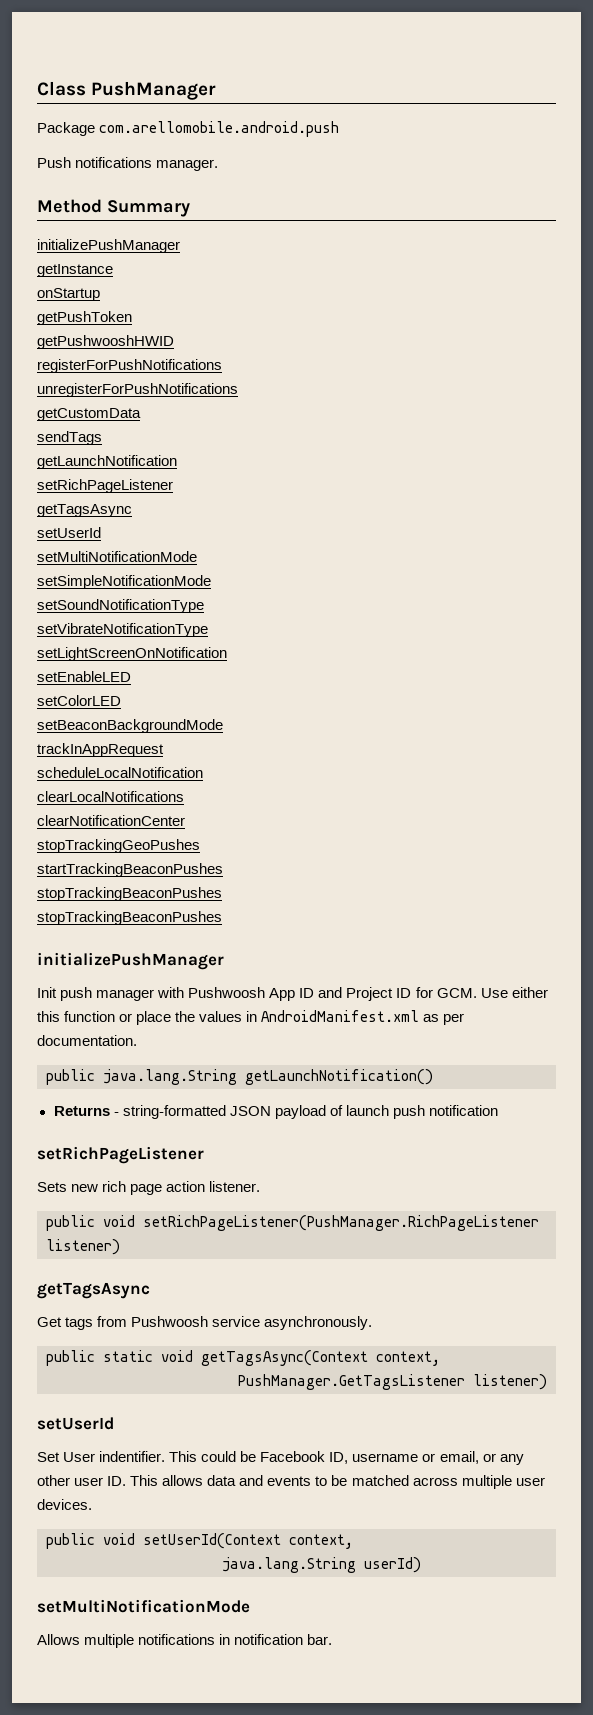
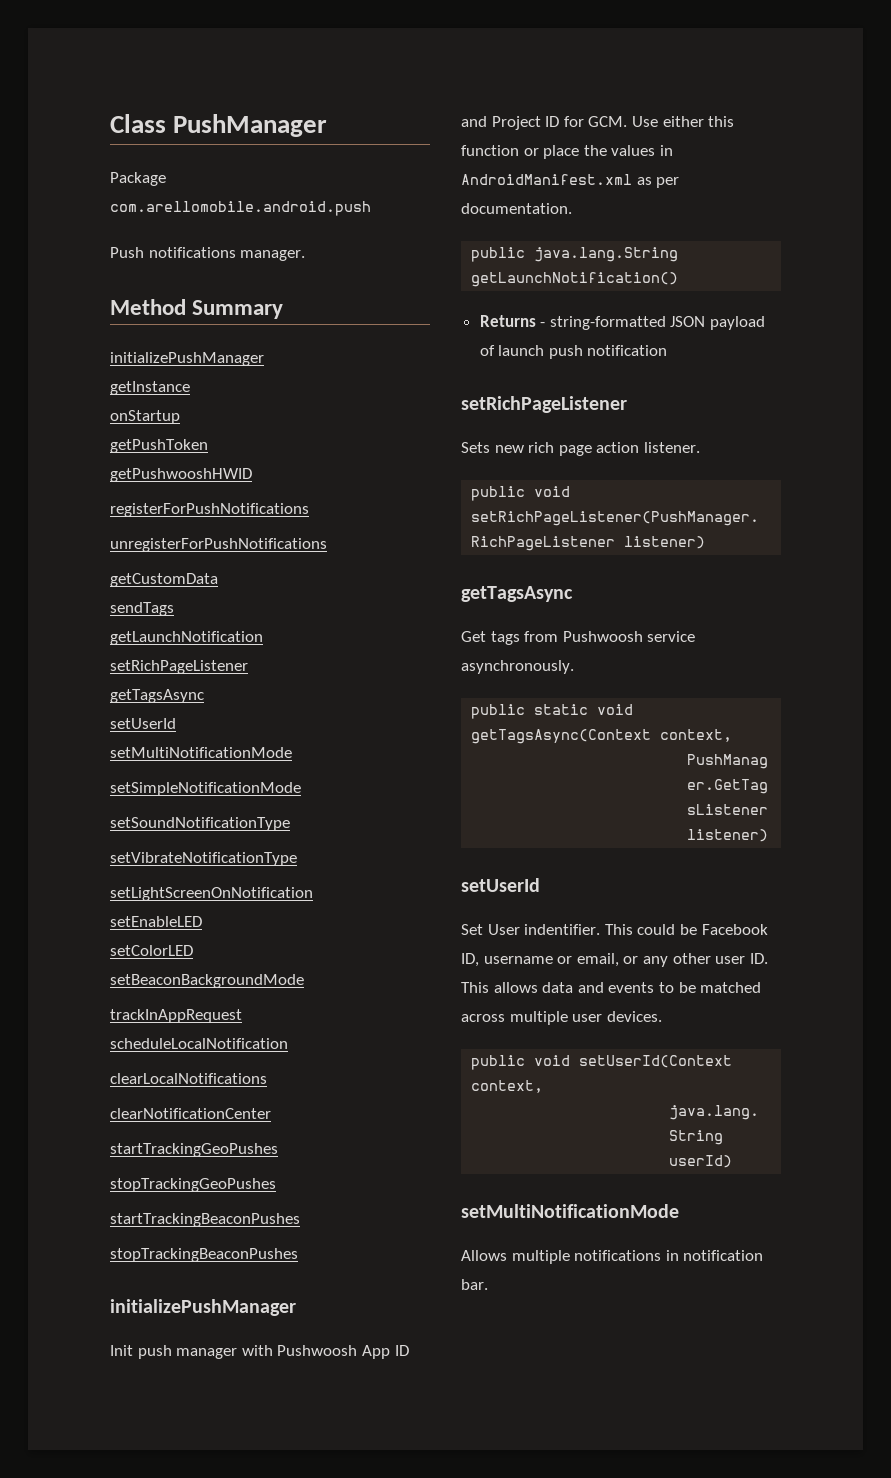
(185, 820) none -> [110,1143,278,1157] // startTrackingGeoPushes
[37,911,222,925] // stopTrackingBeaconPushes -> (298, 1255) none

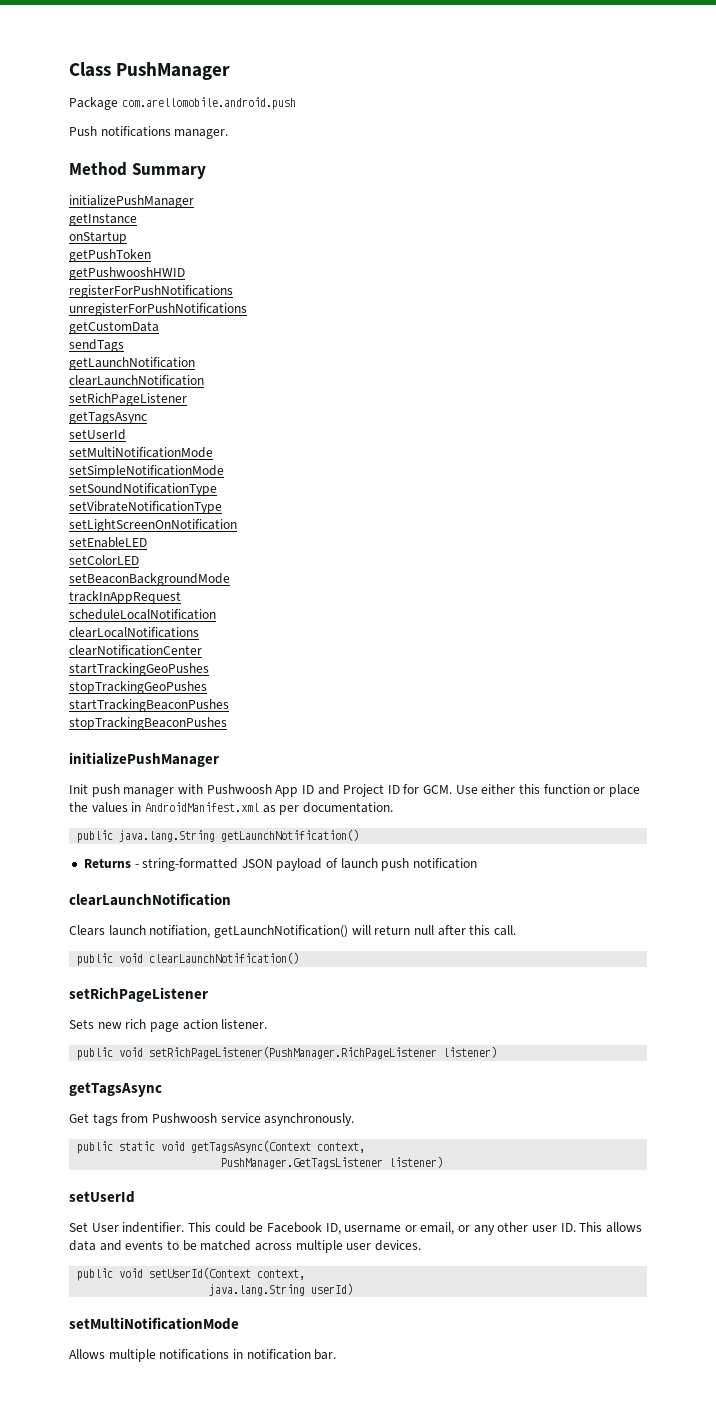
(263, 638) none -> [69,375,204,386] // clearLaunchNotification
(668, 350) none -> [69,893,231,906] [69,925,516,938] [77,952,300,966] // clearLaunchNotification // Clears launch notifiation, getLaunchNotification() will return null after this call. // public void clearLaunchNotification()

